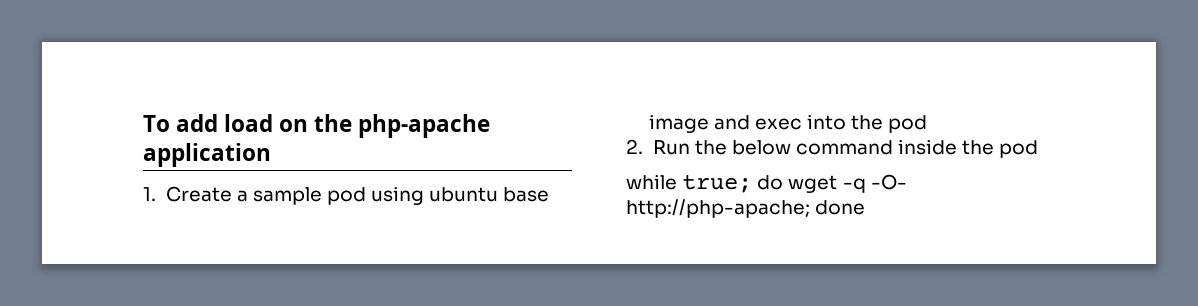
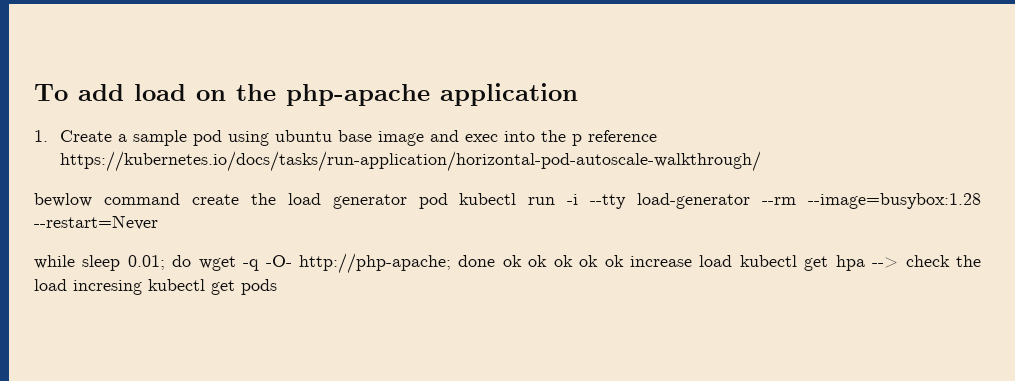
[888,115,928,133] [626,139,1039,158] pod // 2. Run the below command inside the pod -> [572,130,658,146] [60,151,762,172] [34,193,981,209] [34,215,158,230] p reference https://kubernetes.io/docs/tasks/run-application/horizontal-pod-autoscale-walkthrough/ // bewlow command create the load generator pod kubectl run -i --tty load-generator --rm --image=busybox:1.28 --restart=Never
[682,174,753,193] true; -> [82,255,165,271] sleep 0.01;
(866, 207) none -> [502,255,982,271] [34,279,277,295] ok ok ok ok ok increase load kubectl get hpa --> check the load incresing kubectl get pods

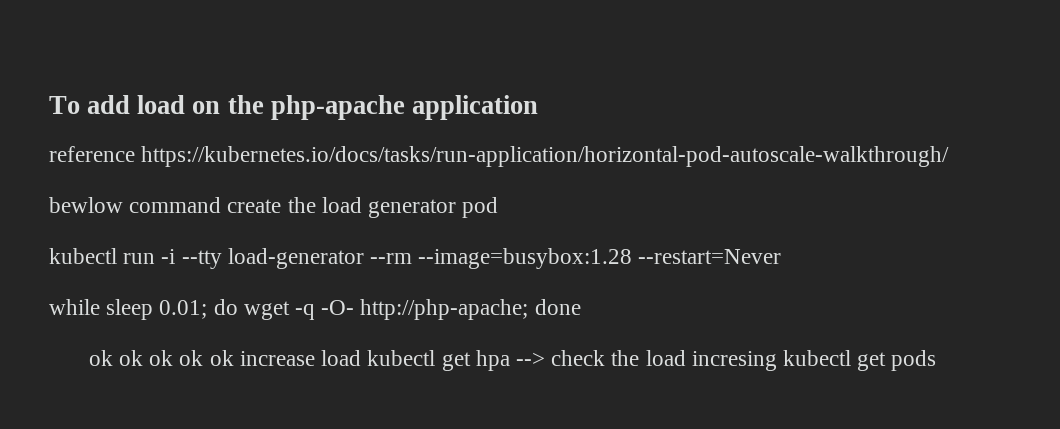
[34,130,583,146] 1. Create a sample pod using ubuntu base image and exec into the p -> (538, 107) none
(448, 201) none -> (499, 207) //
(496, 261) none -> (581, 307) //

